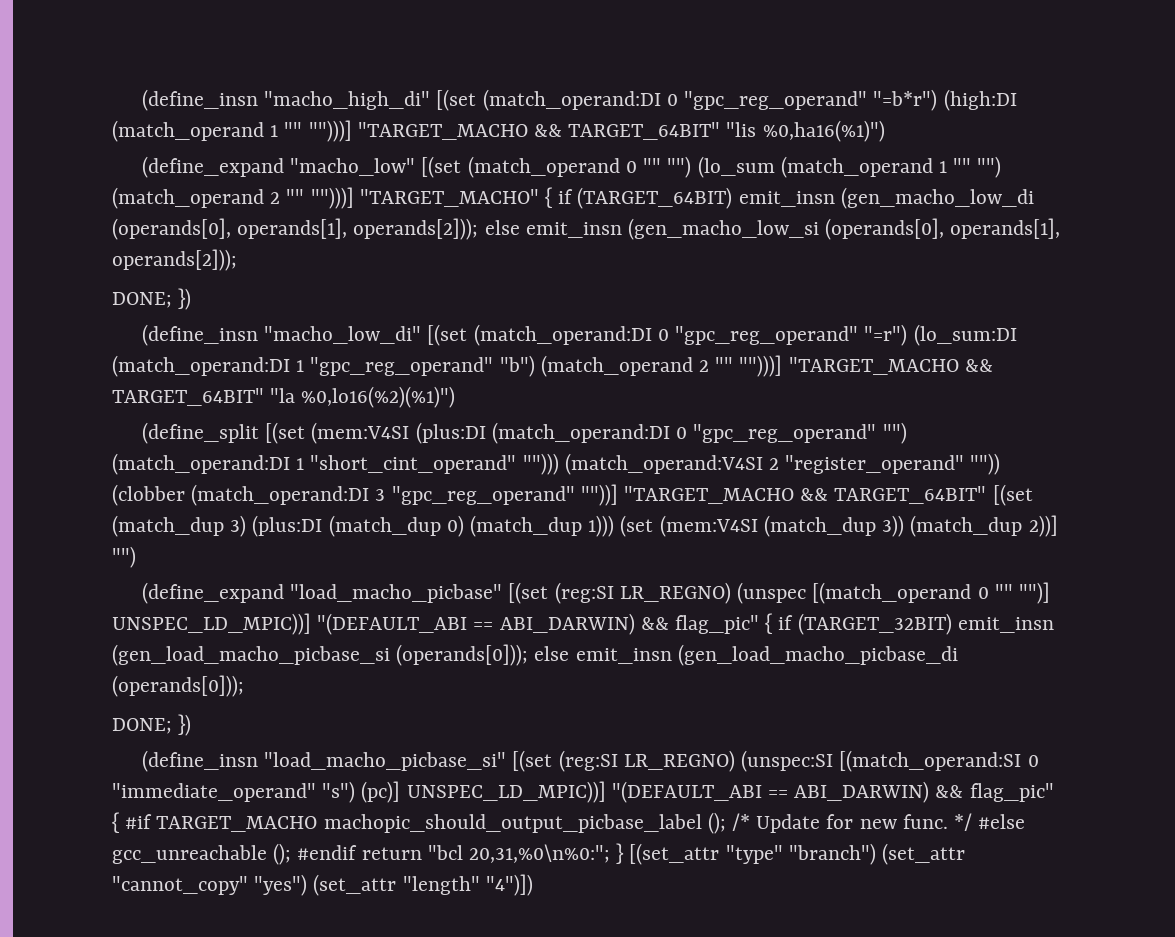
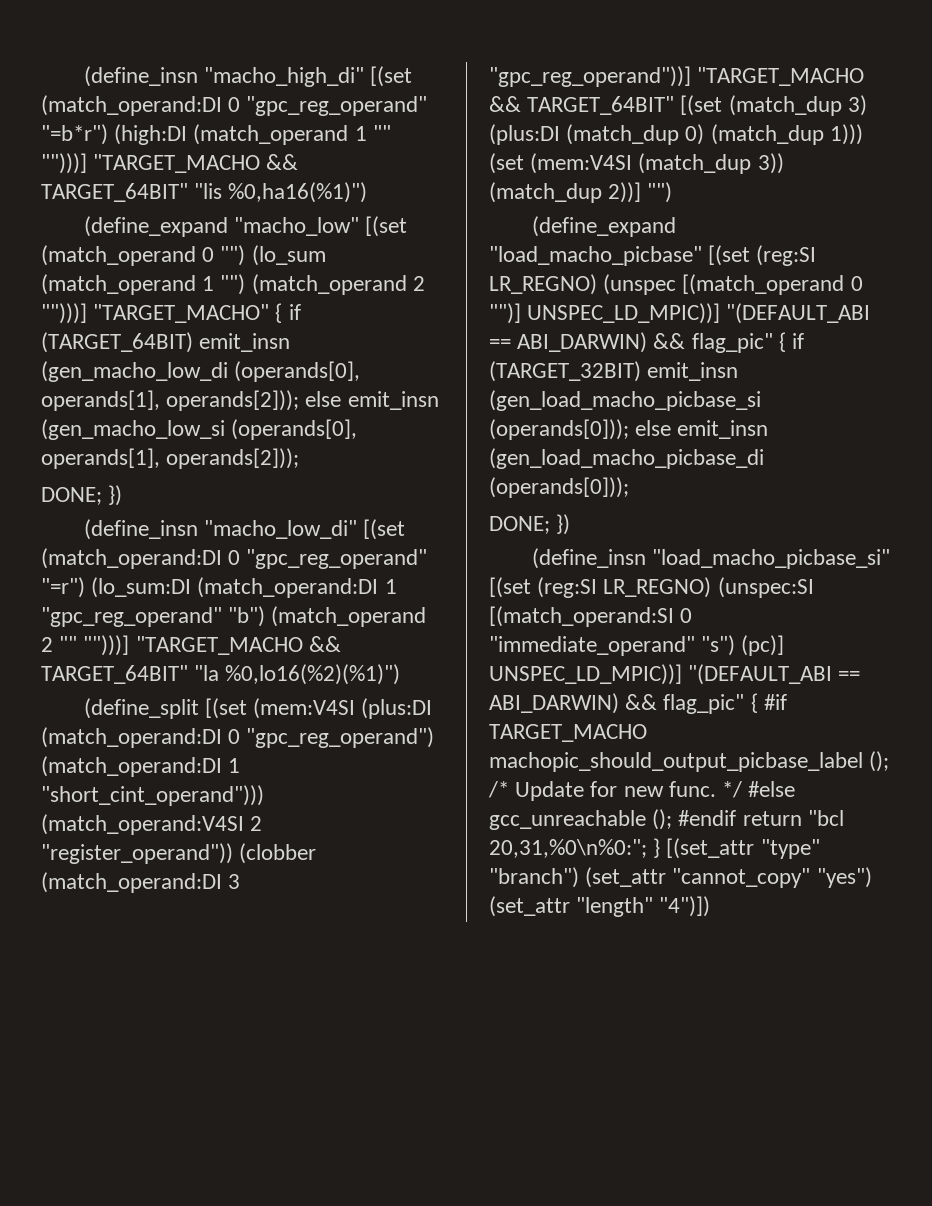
[643,158,662,173] "" -> (215, 254) none
[953,158,972,173] "" -> (215, 283) none
[286,189,305,204] "" -> (425, 283) none
[693,422,907,444] [112,453,1001,475] "gpc_reg_operand" "") (match_operand:DI 1 "short_cint_operand" ""))) (match_operand:V4SI 2 "register_operand" "")) -> [246,727,435,748] [41,756,241,777] [41,785,264,806] [41,814,263,835] [41,843,233,864] "gpc_reg_operand") (match_operand:DI 1 "short_cint_operand"))) (match_operand:V4SI 2 "register_operand"))
[391,484,618,506] "gpc_reg_operand" ""))] -> [489,66,691,87] "gpc_reg_operand"))]
[994,584,1013,599] "" -> (863, 283) none

